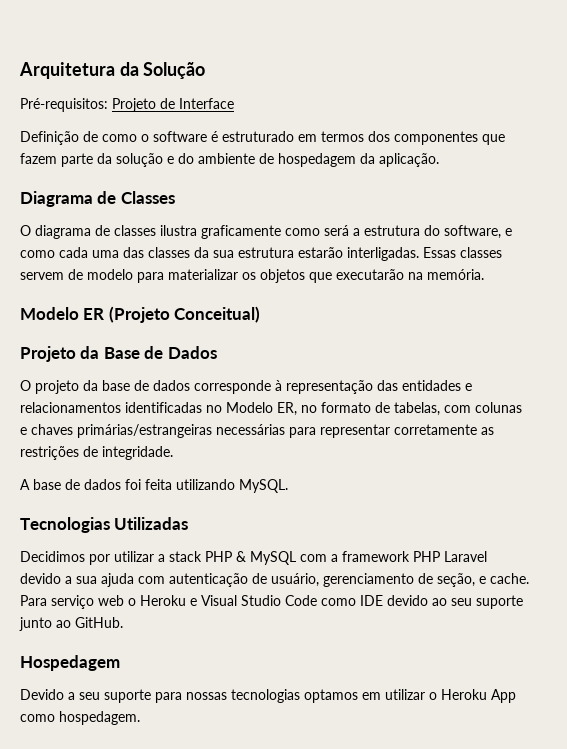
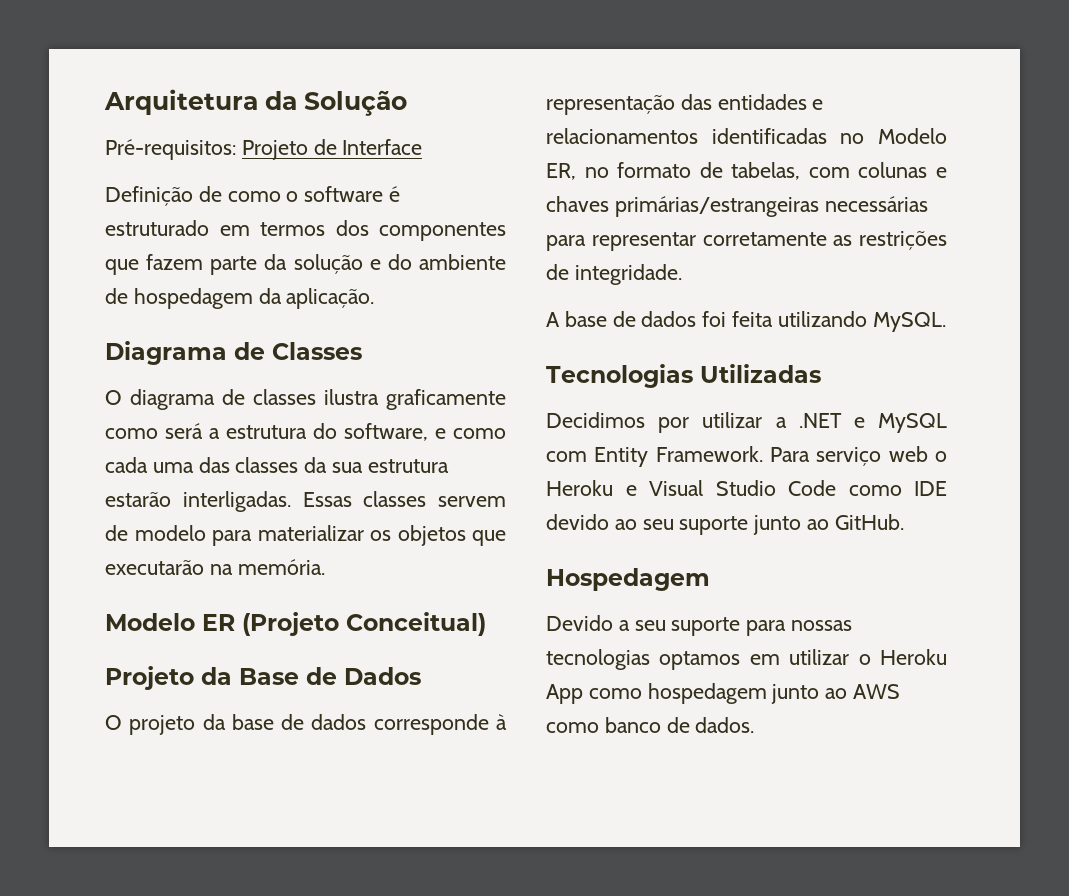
[169,551,487,565] [20,573,529,587] stack PHP & MySQL com a framework PHP Laravel devido a sua ajuda com autenticação de usuário, gerenciamento de seção, e cache. -> [798,413,947,433] [546,446,763,467] .NET e MySQL com Entity Framework.
[59,711,140,725] hospedagem. -> [647,683,901,704] [546,717,755,733] hospedagem junto ao AWS como banco de dados.

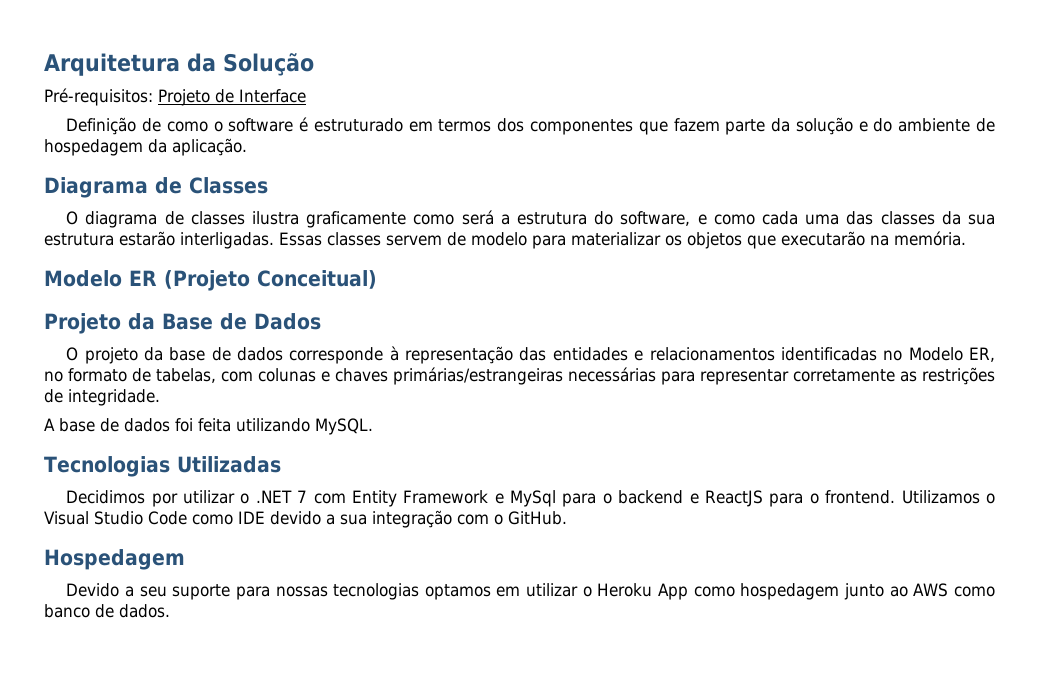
[775,413,947,433] [546,446,947,467] [546,480,637,496] a .NET e MySQL com Entity Framework. Para serviço web o Heroku e -> [240,490,995,507] o .NET 7 com Entity Framework e MySql para o backend e ReactJS para o frontend. Utilizamos o
[614,515,830,535] ao seu suporte junto ao -> [326,510,503,528] a sua integração com o

